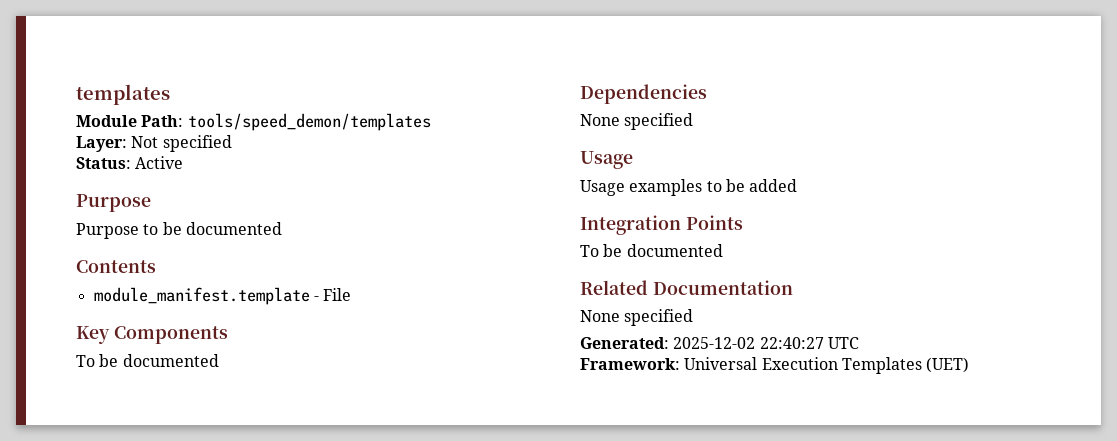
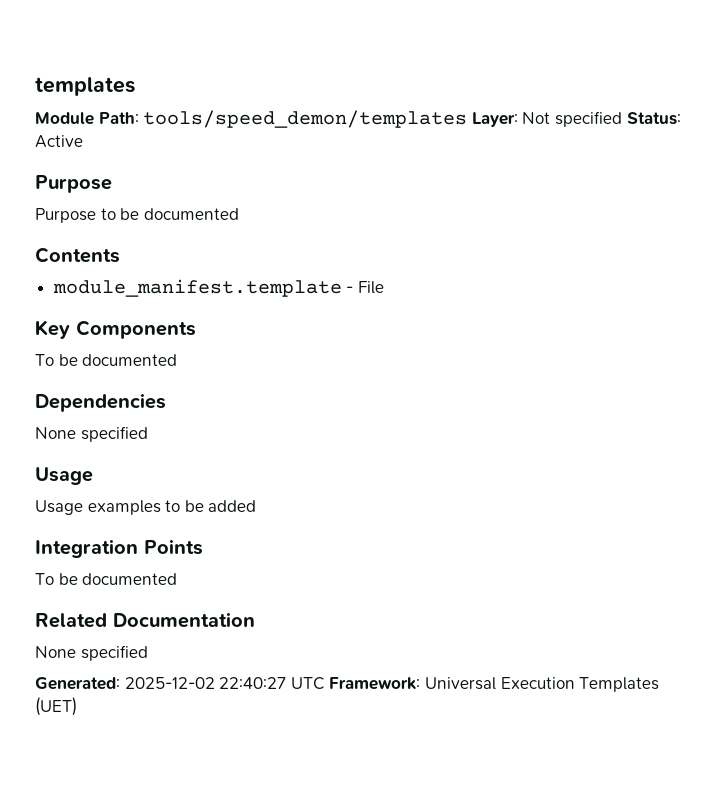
(431, 122) // -> (468, 119) none
(232, 143) // -> (622, 119) none
(859, 343) // -> (325, 683) none

